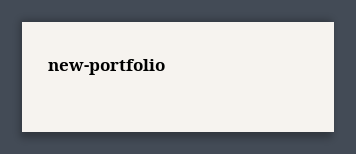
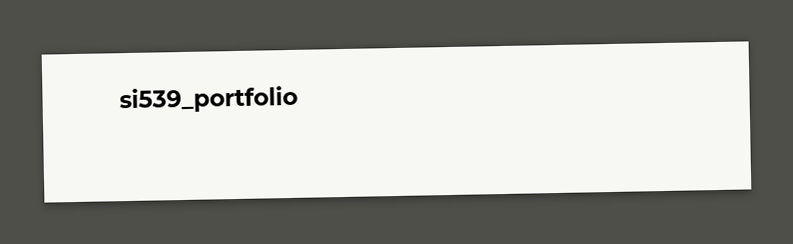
[48,59,165,75] new-portfolio -> [119,85,298,114] si539_portfolio

